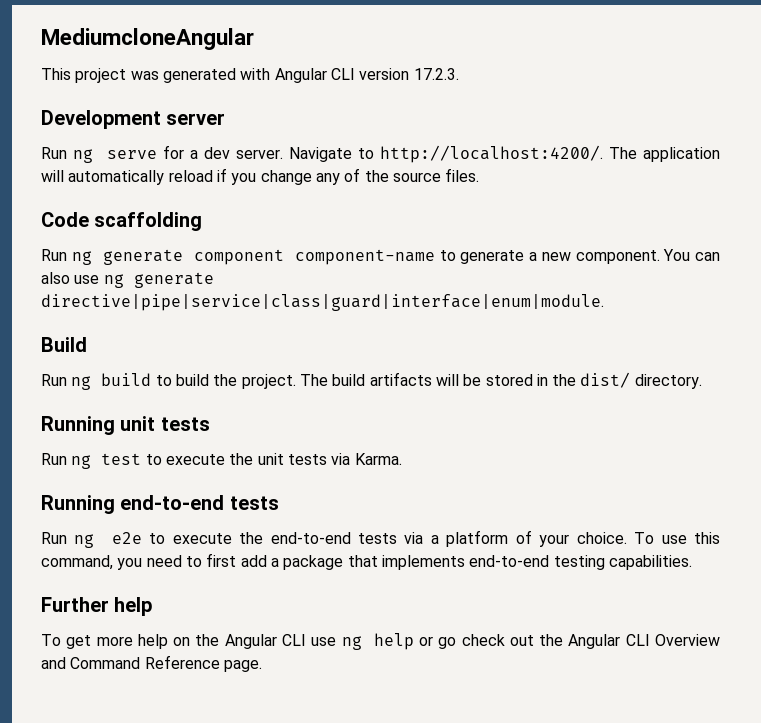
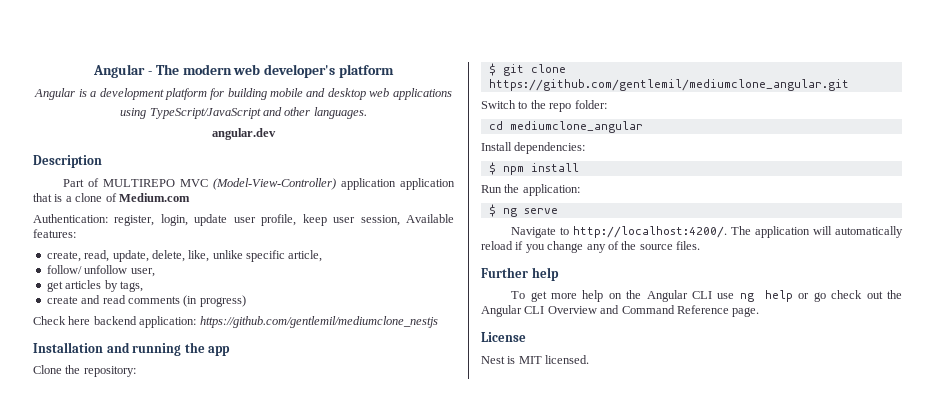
[41,28,254,50] [41,68,459,83] [41,110,226,129] [41,145,283,163] MediumcloneAngular // This project was generated with Angular CLI version 17.2.3. // Development server // Run ng serve for a dev server. -> [93,64,394,78] [34,88,452,100] [120,107,367,119] [212,128,276,140] [33,155,102,168] [63,178,455,190] [33,193,190,202] [33,214,455,226] [33,229,76,238] [46,250,323,262] [46,265,155,277] [46,280,143,292] [46,295,246,307] [33,316,438,328] [33,342,231,356] [33,365,136,377] [488,63,566,76] [488,79,849,91] [481,100,607,112] [488,121,643,133] [481,142,586,154] [488,162,579,175] [481,184,580,196] [488,204,558,217] Angular - The modern web developer's platform // Angular is a development platform for building mobile and desktop web applications // using TypeScript/JavaScript and other languages. // angular.dev // Description // Part of MULTIREPO MVC (Model-View-Controller) application application that is a clone of Medium.com // Authentication: register, login, update user profile, keep user session, Available features: // create, read, update, delete, like, unlike specific article, // follow/ unfollow user, // get articles by tags, // create and read comments (in progress) // Check here backend application: https://github.com/gentlemil/mediumclone_nestjs // Installation and running the app // Clone the repository: // $ git clone https://github.com/gentlemil/mediumclone_angular.git // Switch to the repo folder: // cd mediumclone_angular // Install dependencies: // $ npm install // Run the application: // $ ng serve //
[41,212,203,231] [41,249,720,265] [41,272,214,288] [41,294,604,311] [41,337,87,352] [41,372,702,390] [41,416,210,435] [41,453,402,469] [41,495,279,514] [41,530,721,548] [41,553,692,570] // Code scaffolding // Run ng generate component component-name to generate a new component. You can also use ng generate directive|pipe|service|class|guard|interface|enum|module. // Build // Run ng build to build the project. The build artifacts will be stored in the dist/ directory. // Running unit tests // Run ng test to execute the unit tests via Karma. // Running end-to-end tests // Run ng e2e to execute the end-to-end tests via a platform of your choice. To use this command, you need to first add a package that implements end-to-end testing capabilities. -> (700, 245) none
(262, 666) none -> [481,332,526,342] [481,355,590,364] // License // Nest is MIT licensed.

